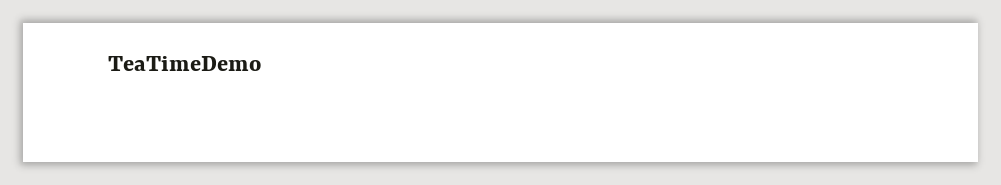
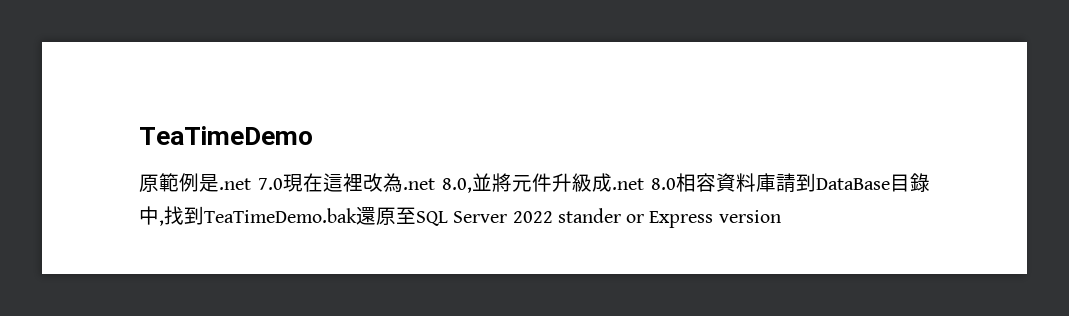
(261, 63) none -> [139,173,930,193] [139,206,781,228] // 原範例是.net 7.0現在這裡改為.net 8.0,並將元件升級成.net 8.0相容資料庫請到DataBase目錄中,找到TeaTimeDemo.bak還原至SQL Server 2022 stander or Express version

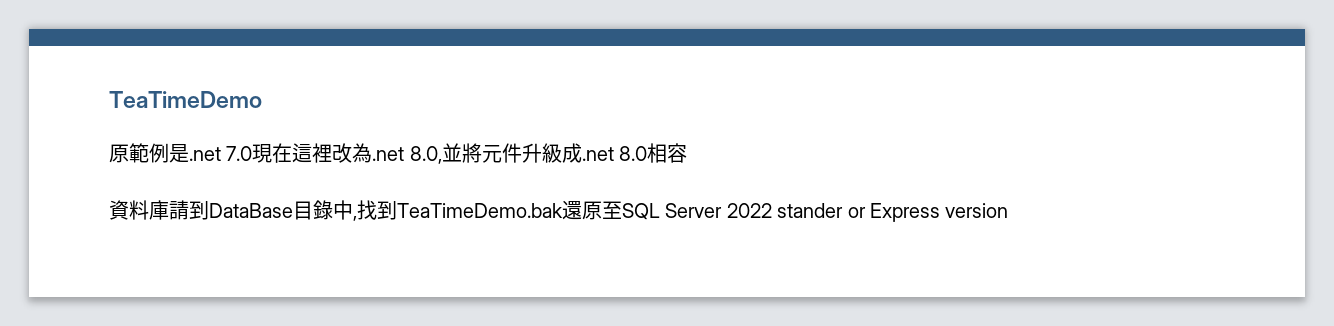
(716, 182) none -> (688, 153) //

